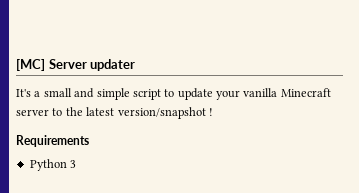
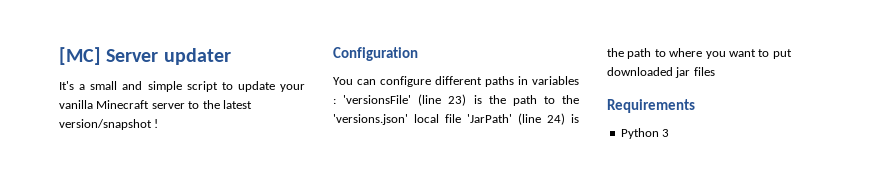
(213, 112) none -> [333,47,418,61] [333,76,579,87] [333,94,579,106] [333,113,579,125] [607,48,792,59] [607,67,715,78] // Configuration // You can configure different paths in variables : 'versionsFile' (line 23) is the path to the 'versions.json' local file 'JarPath' (line 24) is the path to where you want to put downloaded jar files

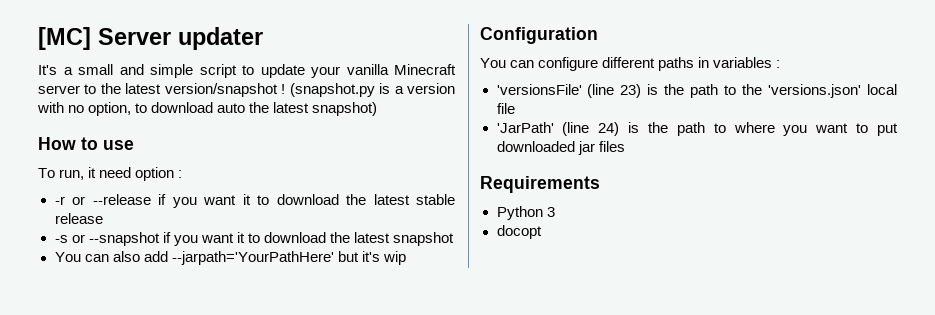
(159, 123) none -> [289,83,456,97] [37,102,378,116] [38,137,134,150] [38,167,183,181] [54,194,455,208] [54,213,103,224] [54,232,455,246] [54,251,406,265] (snapshot.py is a version with no option, to download auto the latest snapshot) // How to use // To run, it need option : // -r or --release if you want it to download the latest stable release // -s or --snapshot if you want it to download the latest snapshot // You can also add --jarpath='YourPathHere' but it's wip
(336, 101) none -> (781, 64) //
(461, 118) none -> (515, 108) //
(670, 133) none -> [496,225,542,239] // docopt

